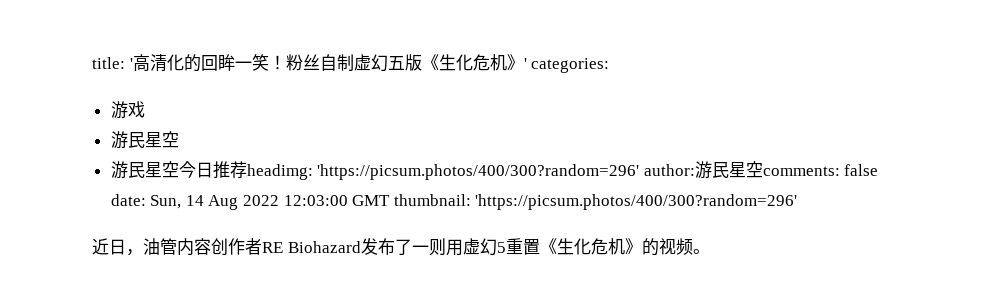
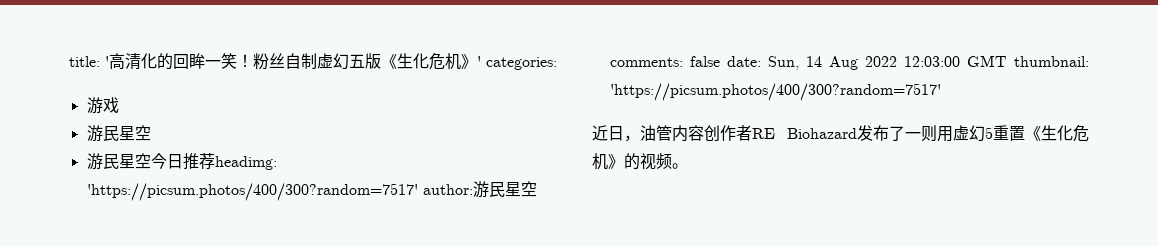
[317,164,640,180] 'https://picsum.photos/400/300?random=296' -> [86,183,418,201] 'https://picsum.photos/400/300?random=7517'
[475,194,798,210] 'https://picsum.photos/400/300?random=296' -> [609,83,941,101] 'https://picsum.photos/400/300?random=7517'

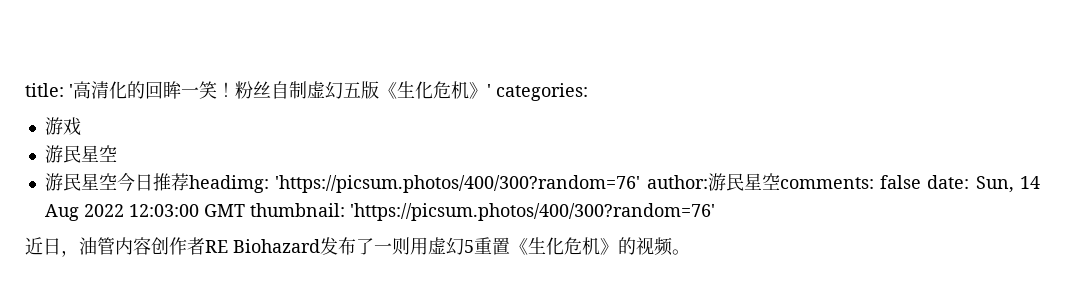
[86,183,418,201] 'https://picsum.photos/400/300?random=7517' -> [275,175,641,193] 'https://picsum.photos/400/300?random=76'
[609,83,941,101] 'https://picsum.photos/400/300?random=7517' -> [349,203,715,221] 'https://picsum.photos/400/300?random=76'

